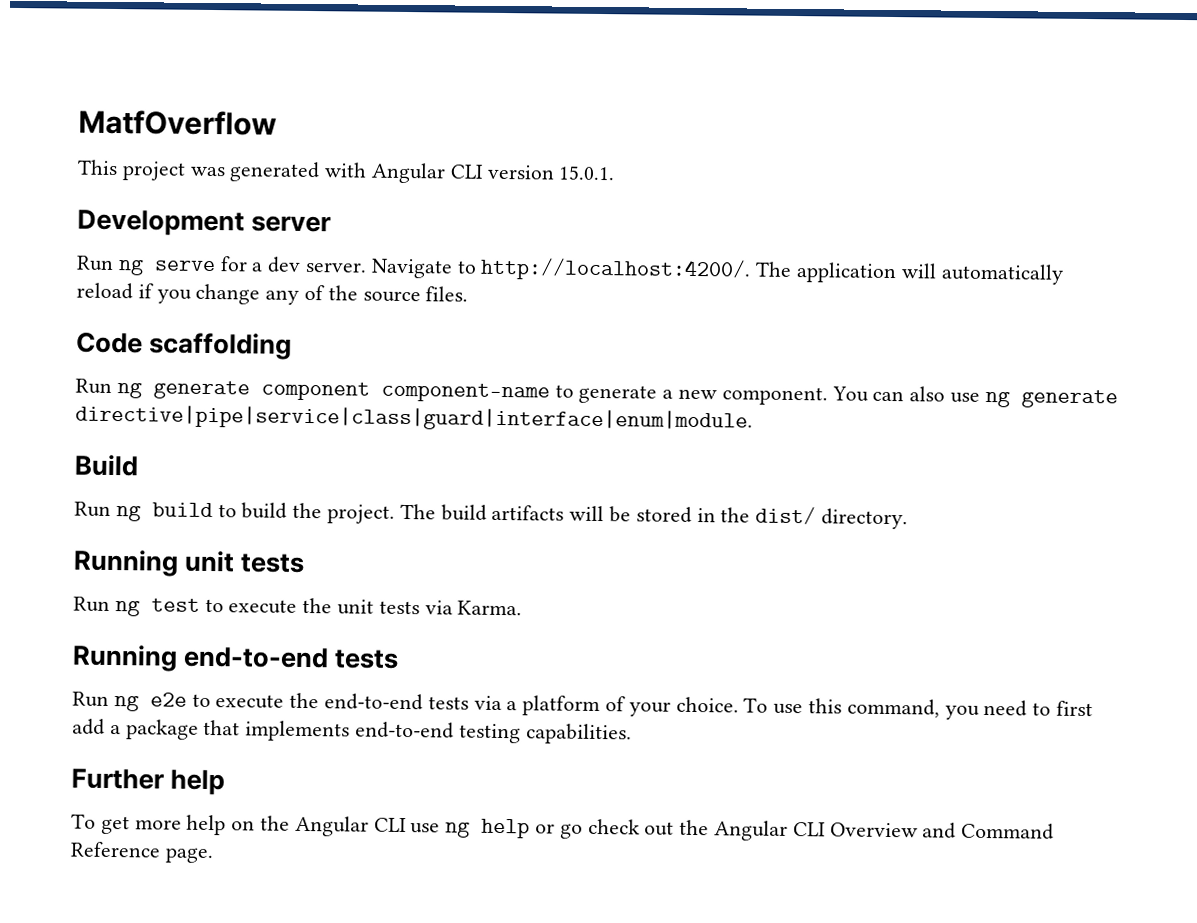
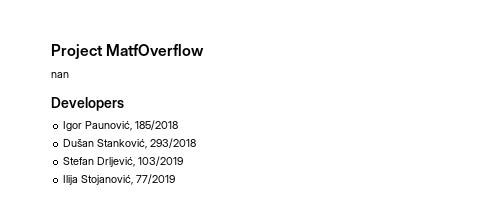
(78, 122) none -> [51,44,103,59] Project
[77,159,616,184] [77,209,332,237] [76,255,1064,285] [76,282,469,305] [76,332,293,360] [75,378,1118,409] [75,404,753,433] [74,454,139,477] [74,501,909,530] [73,549,306,577] [73,596,523,617] [72,644,400,672] [72,691,1094,720] [72,718,632,745] [71,768,226,796] [71,813,1055,841] [70,841,213,864] This project was generated with Angular CLI version 15.0.1. // Development server // Run ng serve for a dev server. Navigate to http://localhost:4200/. The application will automatically reload if you change any of the source files. // Code scaffolding // Run ng generate component component-name to generate a new component. You can also use ng generate directive|pipe|service|class|guard|interface|enum|module. // Build // Run ng build to build the project. The build artifacts will be stored in the dist/ directory. // Running unit tests // Run ng test to execute the unit tests via Karma. // Running end-to-end tests // Run ng e2e to execute the end-to-end tests via a platform of your choice. To use this command, you need to first add a package that implements end-to-end testing capabilities. // Further help // To get more help on the Angular CLI use ng help or go check out the Angular CLI Overview and Command Reference page. -> [51,72,69,78] [51,97,124,111] [63,120,179,131] [63,138,197,149] [63,156,184,167] [63,174,176,185] nan // Developers // Igor Paunović, 185/2018 // Dušan Stanković, 293/2018 // Stefan Drljević, 103/2019 // Ilija Stojanović, 77/2019

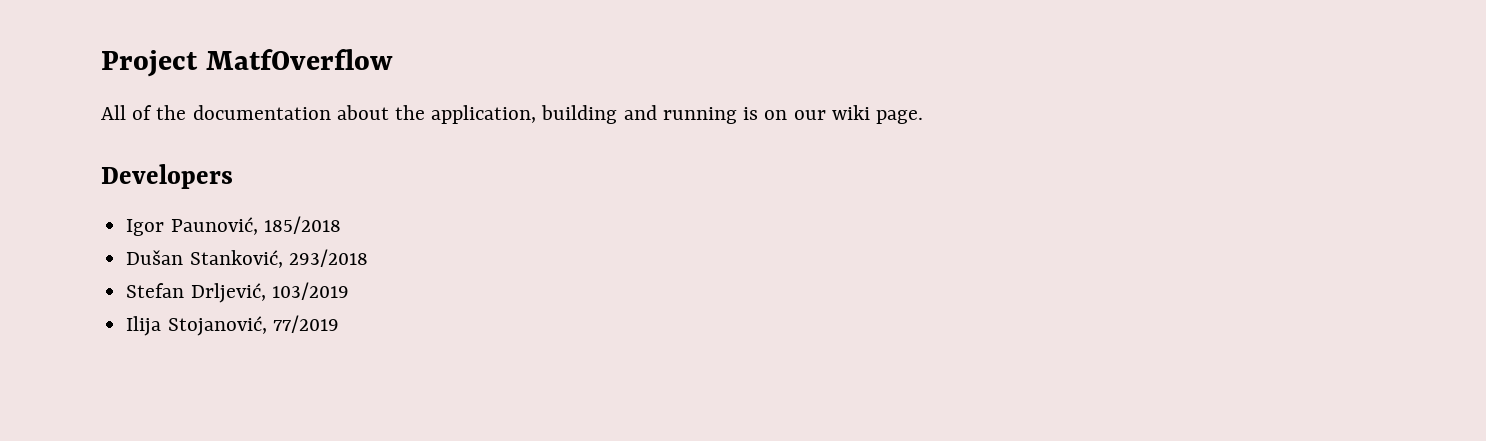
[51,72,69,78] nan -> [101,105,923,124] All of the documentation about the application, building and running is on our wiki page.

